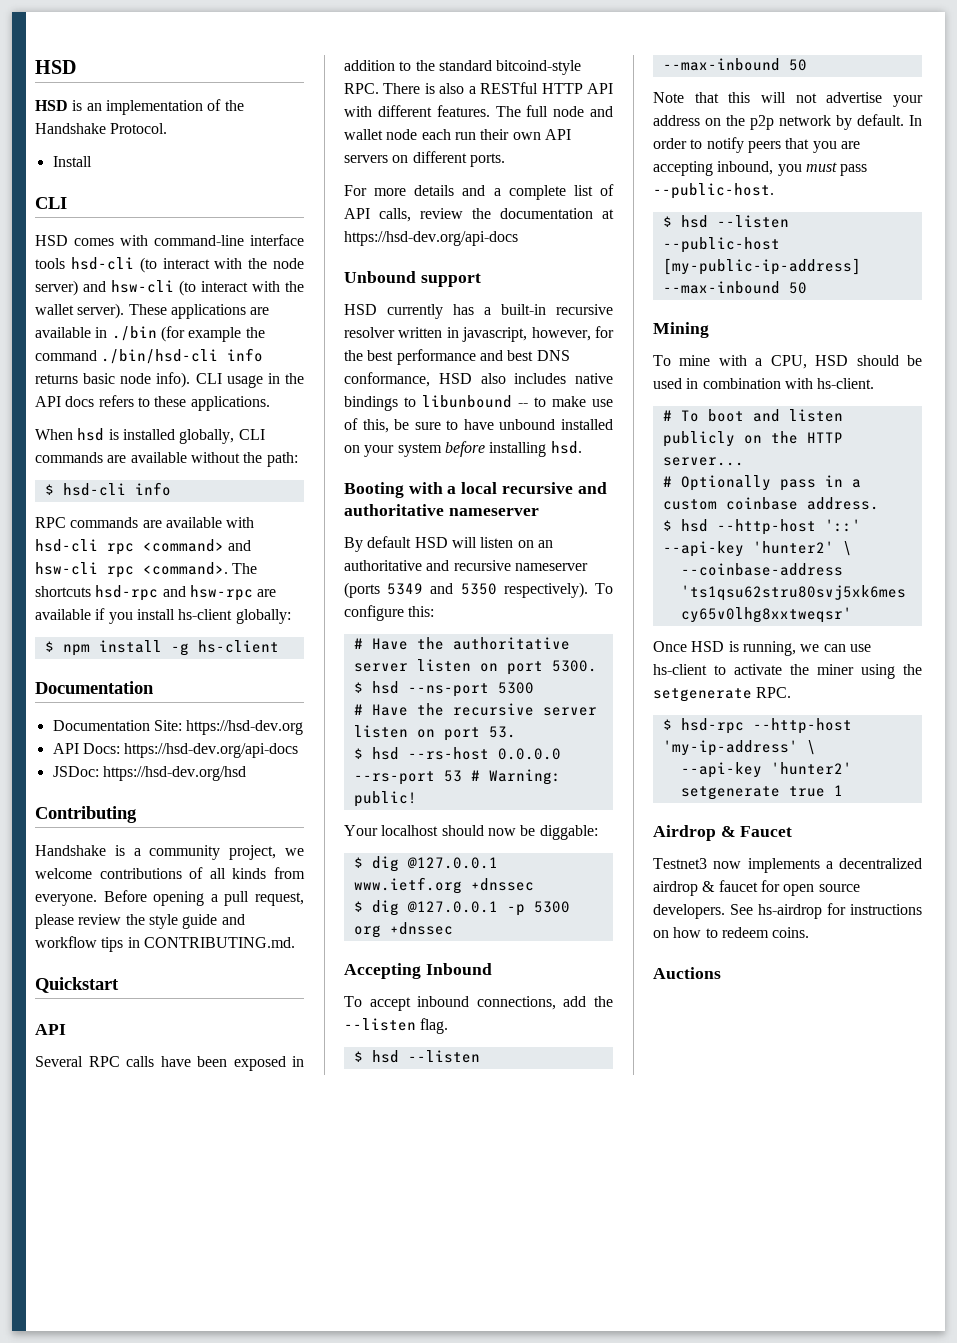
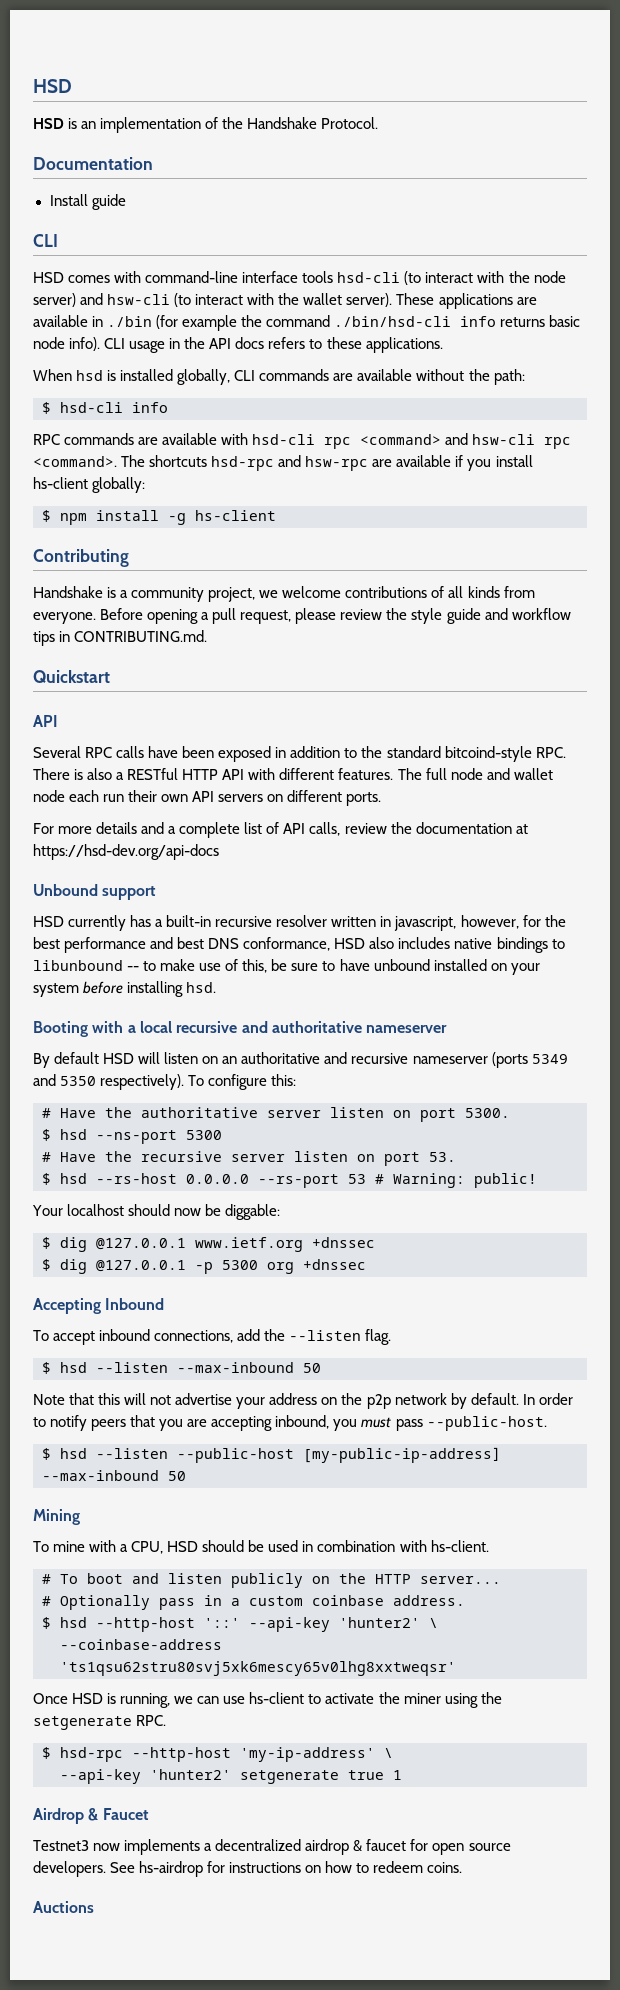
(168, 128) none -> [33,157,153,170] // Documentation
(92, 161) none -> [91,194,126,210] guide
[35,681,154,694] [52,720,304,735] [52,743,299,758] [52,766,246,781] // Documentation // Documentation Site: https://hsd-dev.org // API Docs: https://hsd-dev.org/api-docs // JSDoc: https://hsd-dev.org/hsd -> (276, 515) none

